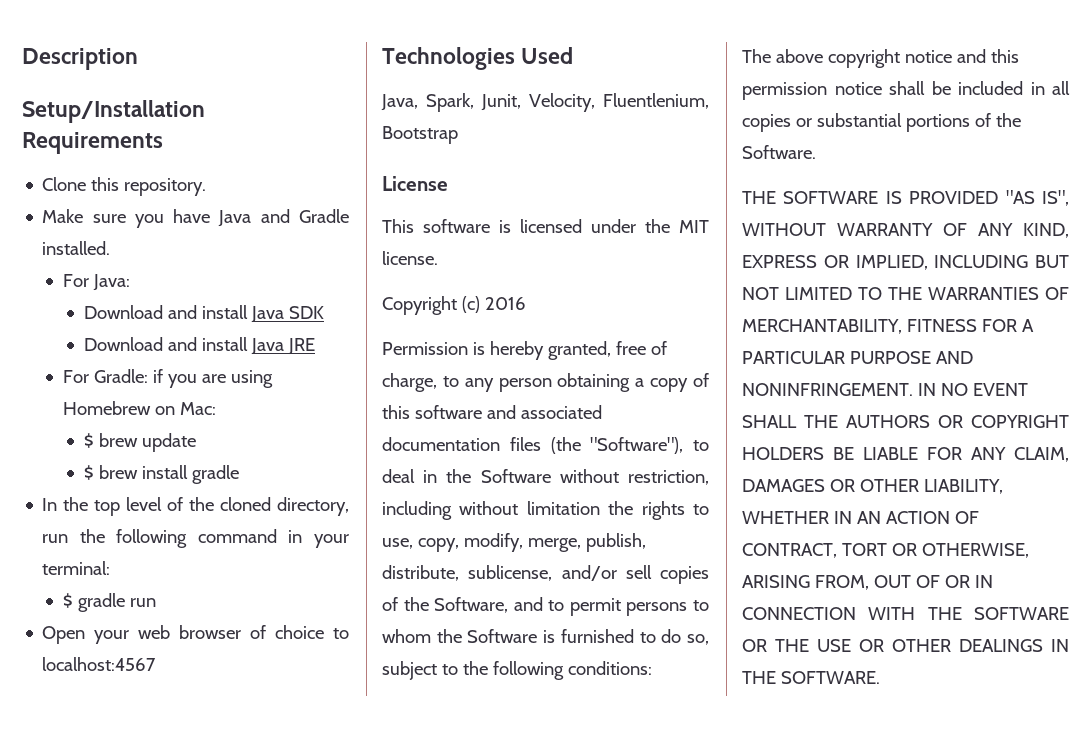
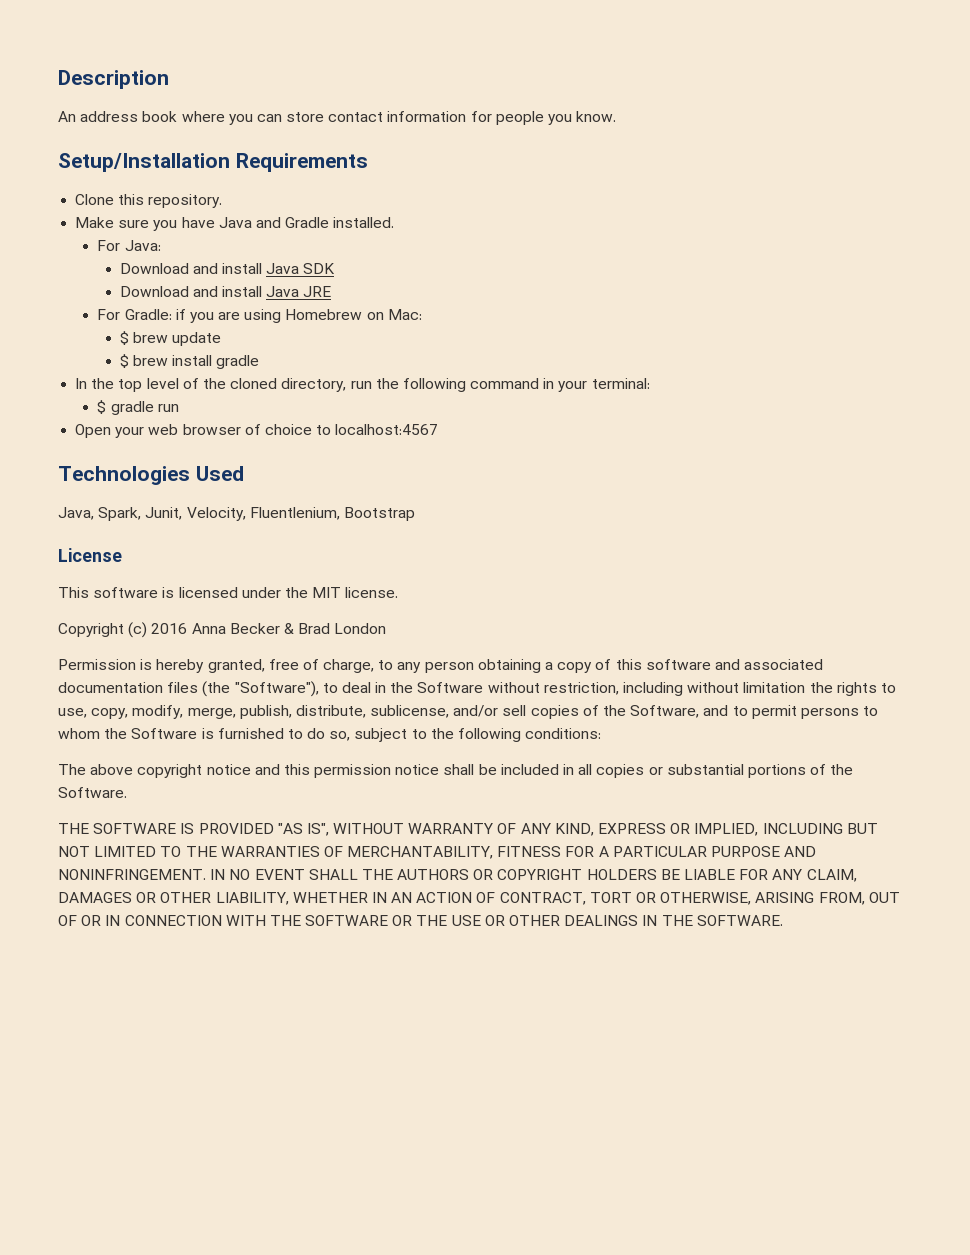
(138, 59) none -> [58,111,617,125] // An address book where you can store contact information for people you know.
(526, 303) none -> [191,623,387,634] Anna Becker & Brad London

